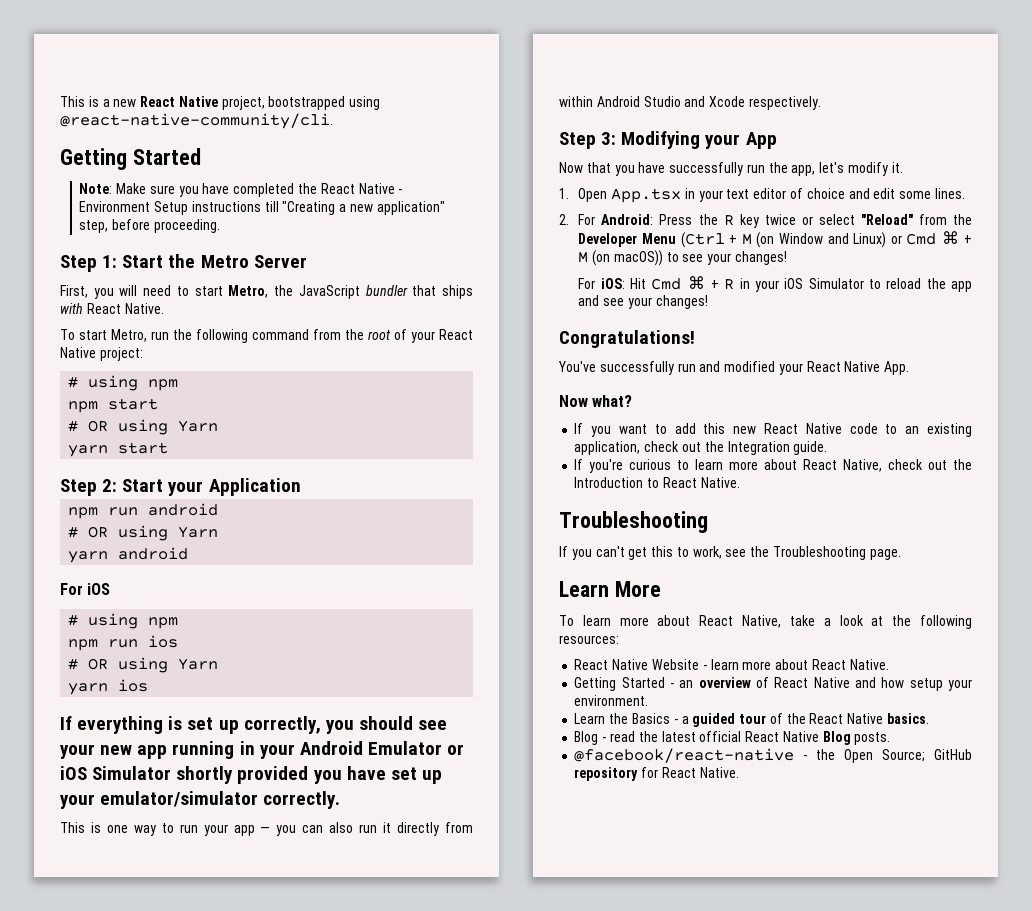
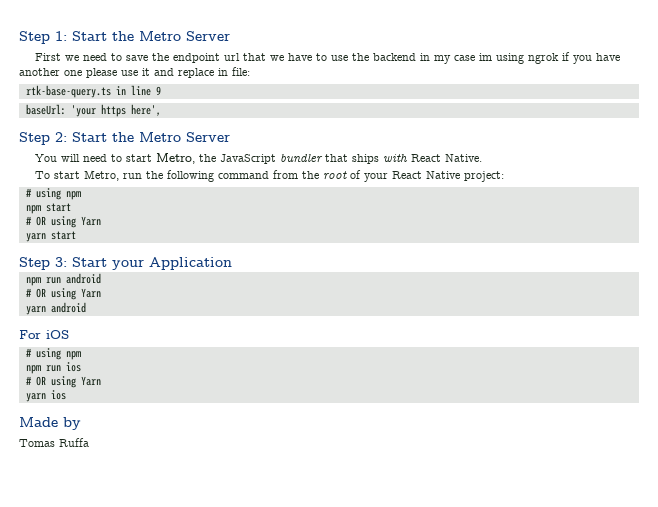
[60,96,381,110] [60,113,333,129] [60,148,201,170] [79,183,403,197] [79,201,445,215] [79,219,220,233] This is a new React Native project, bootstrapped using @react-native-community/cli. // Getting Started // Note: Make sure you have completed the React Native - Environment Setup instructions till "Creating a new application" step, before proceeding. // -> (19, 37) none
[60,285,114,299] First, you -> [34,52,620,64] [19,67,250,78] [25,85,161,98] [25,104,161,117] [19,132,230,145] [34,154,57,162] First we need to save the endpoint url that we have to use the backend in my case im using ngrok if you have another one please use it and replace in file: // rtk-base-query.ts in line 9 // baseUrl: 'your https here', // Step 2: Start the Metro Server // You
[102,479,118,492] 2: -> [55,257,67,267] 3:
[60,716,448,734] [60,741,465,759] [60,766,442,784] [60,791,341,809] [60,822,474,836] [559,96,821,110] [559,131,777,149] [559,162,903,176] [559,188,965,203] [559,214,972,228] [578,231,972,248] [578,250,787,266] [578,276,972,292] [578,295,708,309] [559,330,695,348] [558,361,910,375] [559,395,633,407] [574,423,973,437] [574,441,828,455] [574,459,972,473] [574,477,740,488] [559,511,708,533] [559,546,901,560] [559,581,661,597] [559,615,972,629] [559,635,619,644] [574,659,889,670] [574,677,972,691] [574,695,649,706] [574,713,929,727] [574,731,891,745] [574,748,972,763] [574,767,739,781] If everything is set up correctly, you should see your new app running in your Android Emulator or iOS Simulator shortly provided you have set up your emulator/simulator correctly. // This is one way to run your app — you can also run it directly from within Android Studio and Xcode respectively. // Step 3: Modifying your App // Now that you have successfully run the app, let's modify it. // 1. Open App.tsx in your text editor of choice and edit some lines. // 2. For Android: Press the R key twice or select "Reload" from the Developer Menu (Ctrl + M (on Window and Linux) or Cmd ⌘ + M (on macOS)) to see your changes! // For iOS: Hit Cmd ⌘ + R in your iOS Simulator to reload the app and see your changes! // Congratulations! // You've successfully run and modified your React Native App. // Now what? // If you want to add this new React Native code to an existing application, check out the Integration guide. // If you're curious to learn more about React Native, check out the Introduction to React Native. // Troubleshooting // If you can't get this to work, see the Troubleshooting page. // Learn More // To learn more about React Native, take a look at the following resources: // React Native Website - learn more about React Native. // Getting Started - an overview of React Native and how setup your environment. // Learn the Basics - a guided tour of the React Native basics. // Blog - read the latest official React Native Blog posts. // @facebook/react-native - the Open Source; GitHub repository for React Native. -> [19,417,81,430] [19,438,89,447] Made by // Tomas Ruffa

